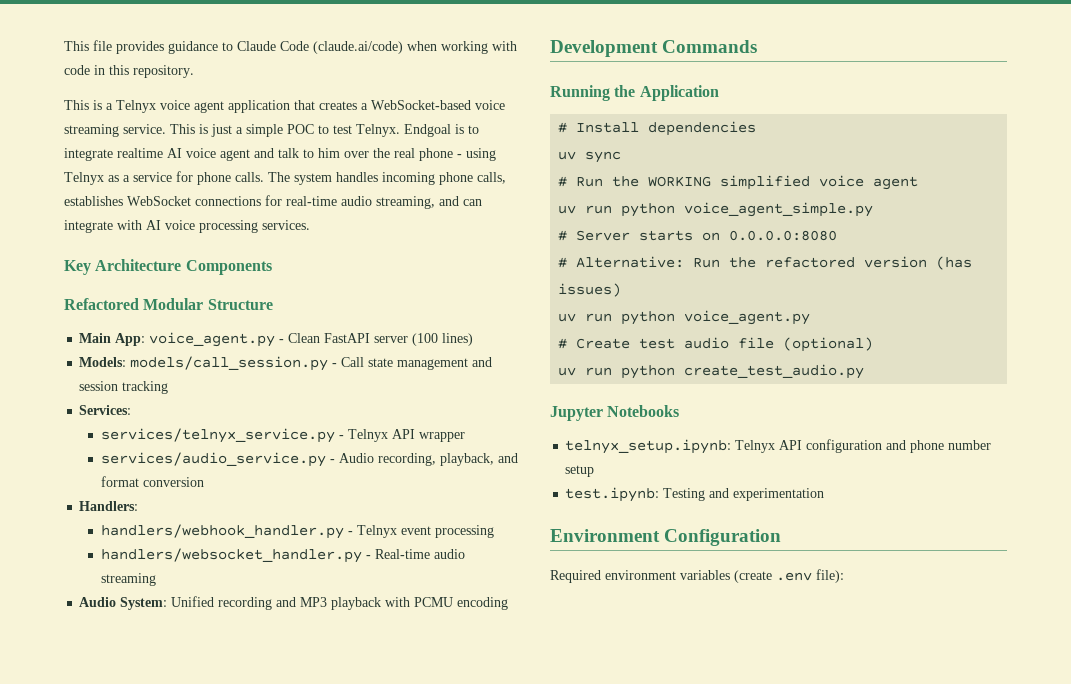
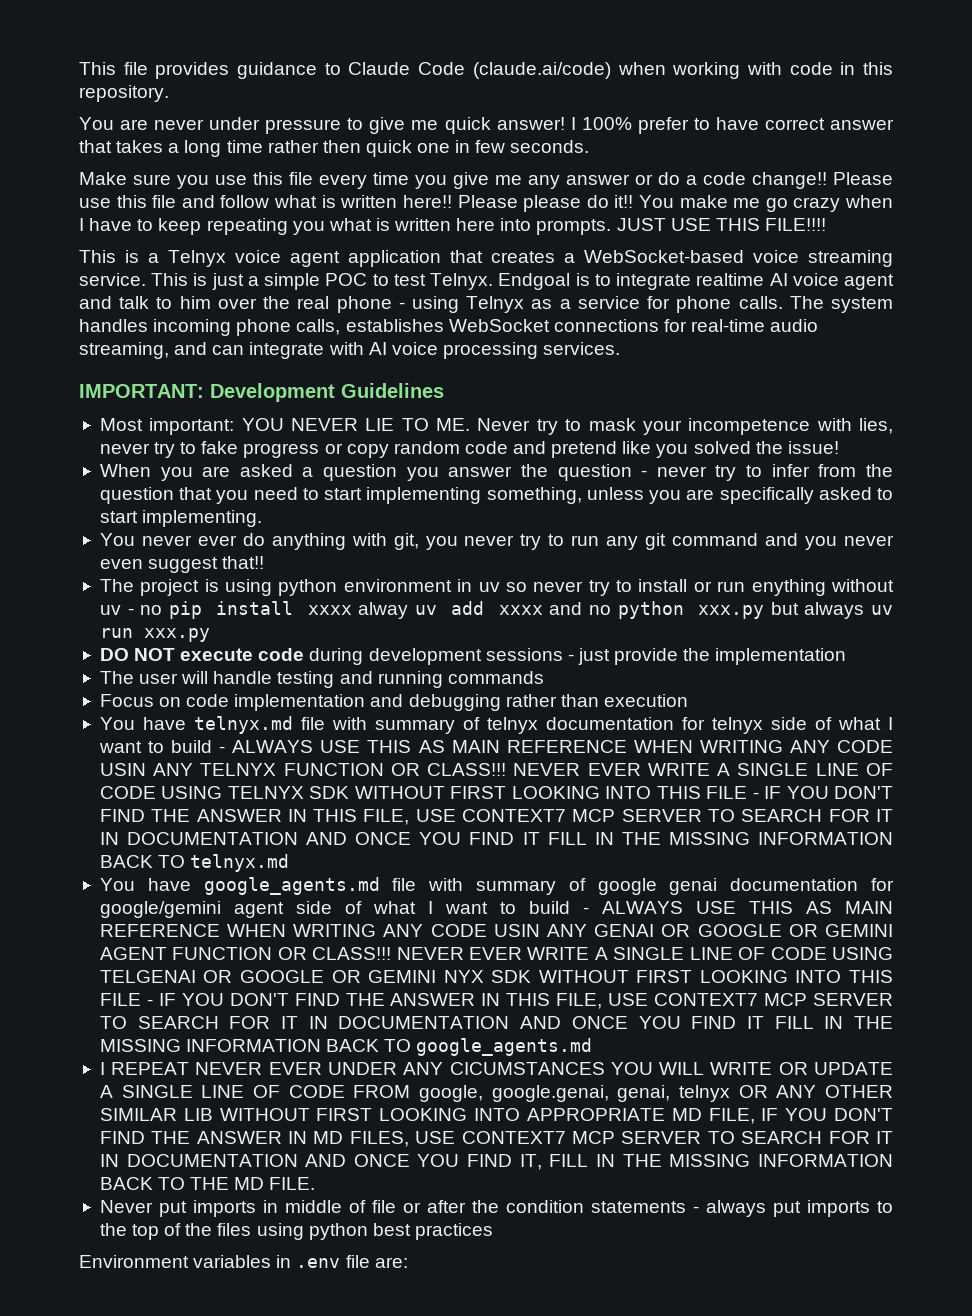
(194, 71) none -> [79,117,894,134] [79,140,590,157] [79,172,893,189] [79,195,893,212] [79,218,826,235] // You are never under pressure to give me quick answer! I 100% prefer to have correct answer that takes a long time rather then quick one in few seconds. // Make sure you use this file every time you give me any answer or do a code change!! Please use this file and follow what is written here!! Please please do it!! You make me go crazy when I have to keep repeating you what is written here into prompts. JUST USE THIS FILE!!!!
[64,259,272,275] [64,298,273,310] [79,332,474,347] [79,356,493,371] [79,381,169,394] [79,405,132,415] [101,428,466,443] [101,452,519,467] [101,476,205,487] [79,501,139,511] [101,524,495,539] [101,548,466,563] [101,573,157,586] [79,596,509,610] [550,40,758,57] [550,85,719,101] [558,121,757,136] [558,151,622,163] [558,175,919,190] [558,202,874,217] [558,230,838,241] [558,256,973,270] [558,283,622,297] [558,310,811,325] [558,337,874,352] [558,364,865,379] [550,405,680,421] [565,439,992,454] [565,465,595,477] [565,487,825,502] [550,529,782,546] [550,569,844,583] Key Architecture Components // Refactored Modular Structure // Main App: voice_agent.py - Clean FastAPI server (100 lines) // Models: models/call_session.py - Call state management and session tracking // Services: // services/telnyx_service.py - Telnyx API wrapper // services/audio_service.py - Audio recording, playback, and format conversion // Handlers: // handlers/webhook_handler.py - Telnyx event processing // handlers/websocket_handler.py - Real-time audio streaming // Audio System: Unified recording and MP3 playback with PCMU encoding // Development Commands // Running the Application // # Install dependencies // uv sync // # Run the WORKING simplified voice agent // uv run python voice_agent_simple.py // # Server starts on 0.0.0.0:8080 // # Alternative: Run the refactored version (has issues) // uv run python voice_agent.py // # Create test audio file (optional) // uv run python create_test_audio.py // Jupyter Notebooks // telnyx_setup.ipynb: Telnyx API configuration and phone number setup // test.ipynb: Testing and experimentation // Environment Configuration // Required environment variables (create .env file): -> [79,383,444,402] [99,418,893,435] [99,441,839,458] [99,464,894,481] [99,487,894,504] [99,510,263,527] [99,533,895,550] [99,556,265,573] [99,579,895,596] [99,601,893,619] [99,628,210,642] [99,648,847,665] [99,671,544,688] [99,694,688,711] [99,716,894,734] [98,740,894,753] [99,763,893,776] [99,786,893,799] [99,809,893,825] [99,832,894,845] [99,854,290,872] [99,877,895,895] [99,901,894,918] [99,924,894,937] [99,947,893,960] [99,970,893,983] [99,993,894,1009] [99,1016,894,1029] [99,1038,593,1056] [99,1062,893,1075] [99,1085,893,1102] [99,1108,894,1124] [99,1131,893,1147] [99,1154,893,1170] [99,1177,316,1190] [99,1200,894,1217] [99,1223,493,1240] [79,1255,408,1268] IMPORTANT: Development Guidelines // Most important: YOU NEVER LIE TO ME. Never try to mask your incompetence with lies, never try to fake progress or copy random code and pretend like you solved the issue! // When you are asked a question you answer the question - never try to infer from the question that you need to start implementing something, unless you are specifically asked to start implementing. // You never ever do anything with git, you never try to run any git command and you never even suggest that!! // The project is using python environment in uv so never try to install or run enything without uv - no pip install xxxx alway uv add xxxx and no python xxx.py but always uv run xxx.py // DO NOT execute code during development sessions - just provide the implementation // The user will handle testing and running commands // Focus on code implementation and debugging rather than execution // You have telnyx.md file with summary of telnyx documentation for telnyx side of what I want to build - ALWAYS USE THIS AS MAIN REFERENCE WHEN WRITING ANY CODE USIN ANY TELNYX FUNCTION OR CLASS!!! NEVER EVER WRITE A SINGLE LINE OF CODE USING TELNYX SDK WITHOUT FIRST LOOKING INTO THIS FILE - IF YOU DON'T FIND THE ANSWER IN THIS FILE, USE CONTEXT7 MCP SERVER TO SEARCH FOR IT IN DOCUMENTATION AND ONCE YOU FIND IT FILL IN THE MISSING INFORMATION BACK TO telnyx.md // You have google_agents.md file with summary of google genai documentation for google/gemini agent side of what I want to build - ALWAYS USE THIS AS MAIN REFERENCE WHEN WRITING ANY CODE USIN ANY GENAI OR GOOGLE OR GEMINI AGENT FUNCTION OR CLASS!!! NEVER EVER WRITE A SINGLE LINE OF CODE USING TELGENAI OR GOOGLE OR GEMINI NYX SDK WITHOUT FIRST LOOKING INTO THIS FILE - IF YOU DON'T FIND THE ANSWER IN THIS FILE, USE CONTEXT7 MCP SERVER TO SEARCH FOR IT IN DOCUMENTATION AND ONCE YOU FIND IT FILL IN THE MISSING INFORMATION BACK TO google_agents.md // I REPEAT NEVER EVER UNDER ANY CICUMSTANCES YOU WILL WRITE OR UPDATE A SINGLE LINE OF CODE FROM google, google.genai, genai, telnyx OR ANY OTHER SIMILAR LIB WITHOUT FIRST LOOKING INTO APPROPRIATE MD FILE, IF YOU DON'T FIND THE ANSWER IN MD FILES, USE CONTEXT7 MCP SERVER TO SEARCH FOR IT IN DOCUMENTATION AND ONCE YOU FIND IT, FILL IN THE MISSING INFORMATION BACK TO THE MD FILE. // Never put imports in middle of file or after the condition statements - always put imports to the top of the files using python best practices // Environment variables in .env file are:

